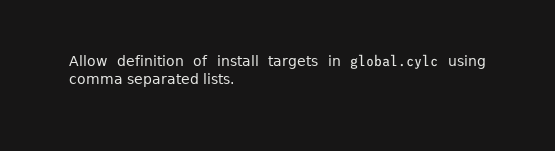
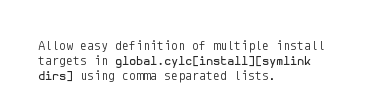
(107, 60) none -> [80,43,108,52] easy
(209, 60) none -> [213,40,269,53] multiple
[350,54,439,69] global.cylc -> [115,56,311,68] [38,71,73,82] global.cylc[install][symlink dirs]

